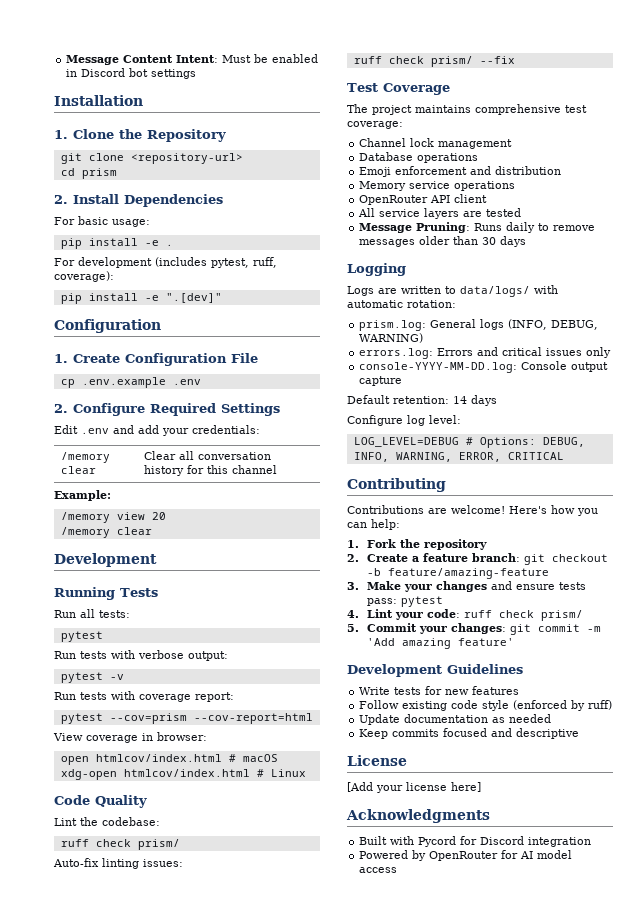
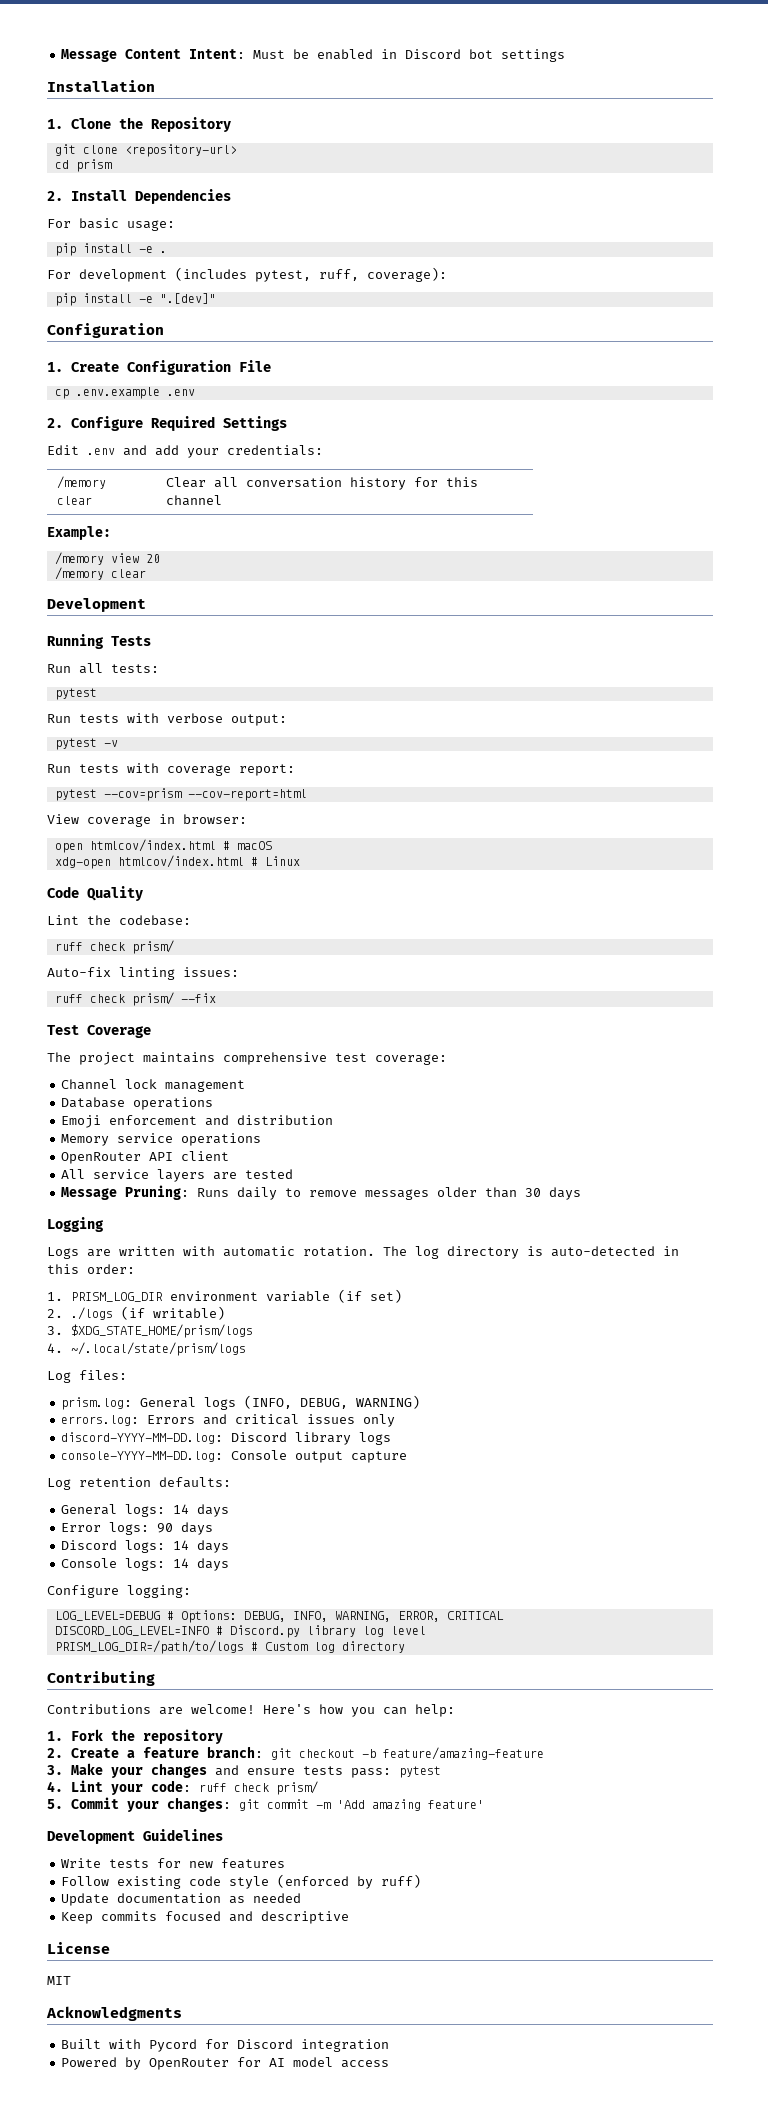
[445,285,558,297] [347,300,456,308] to data/logs/ with automatic rotation: -> [183,1246,679,1259] [47,1264,135,1274] [47,1289,402,1303] [47,1306,225,1320] [47,1324,253,1338] [47,1342,246,1356] [47,1370,127,1383] with automatic rotation. The log directory is auto-detected in this order: // 1. PRISM_LOG_DIR environment variable (if set) // 2. ./logs (if writable) // 3. $XDG_STATE_HOME/prism/logs // 4. ~/.local/state/prism/logs // Log files:
(612, 352) none -> [61,1432,392,1445] // discord-YYYY-MM-DD.log: Discord library logs
[347,395,449,404] Default retention: -> [47,1477,231,1490] [61,1504,230,1517] [61,1522,214,1535] [61,1540,230,1553] [61,1558,166,1571] Log retention defaults: // General logs: 14 days // Error logs: 90 days // Discord logs: 14 days // Console logs:
[407,415,461,426] log level: -> [127,1585,191,1598] logging:
(564, 456) none -> [54,1625,426,1638] [54,1640,405,1654] // DISCORD_LOG_LEVEL=INFO # Discord.py library log level // PRISM_LOG_DIR=/path/to/logs # Custom log directory
[347,782,481,793] [Add your license here] -> [47,1976,71,1985] MIT

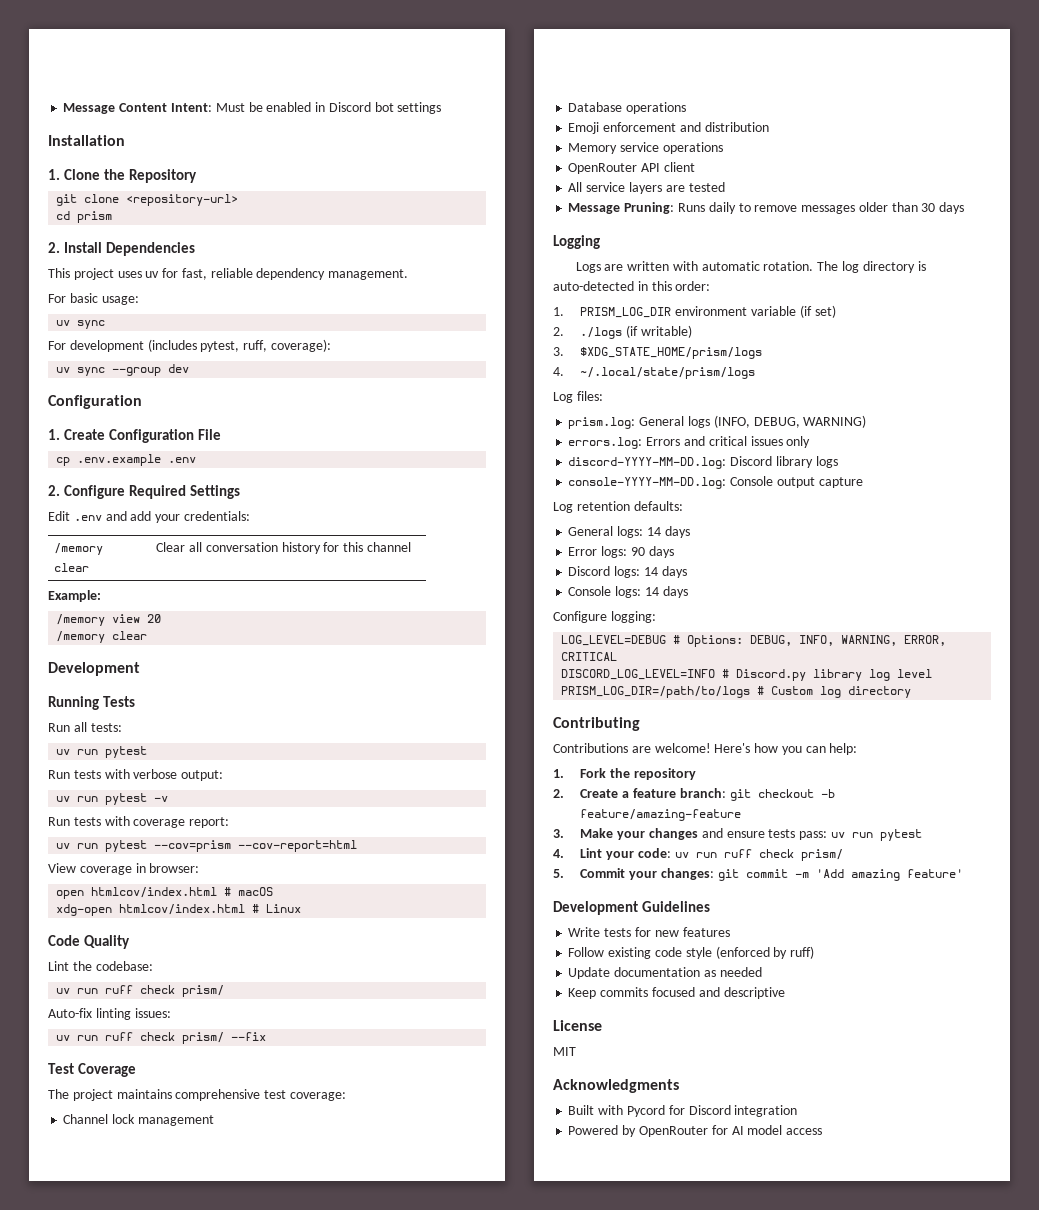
(231, 196) none -> [48,268,409,280] // This project uses uv for fast, reliable dependency management.
[54,243,167,256] pip install -e . -> [56,320,106,329] uv sync
[54,293,216,306] pip install -e ".[dev]" -> [56,364,190,376] uv sync --group dev
(159, 668) none -> [56,749,99,755] uv run
(287, 720) none -> [56,796,99,802] uv run
(295, 770) none -> [56,843,99,849] uv run
(191, 920) none -> [56,988,99,994] uv run
(239, 972) none -> [56,1035,99,1041] uv run
(391, 1773) none -> [830,832,873,838] uv run
(191, 1786) none -> [674,852,717,858] uv run

